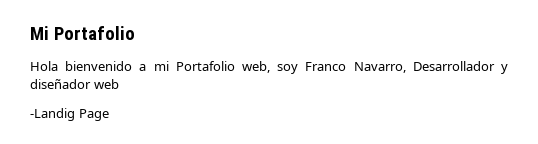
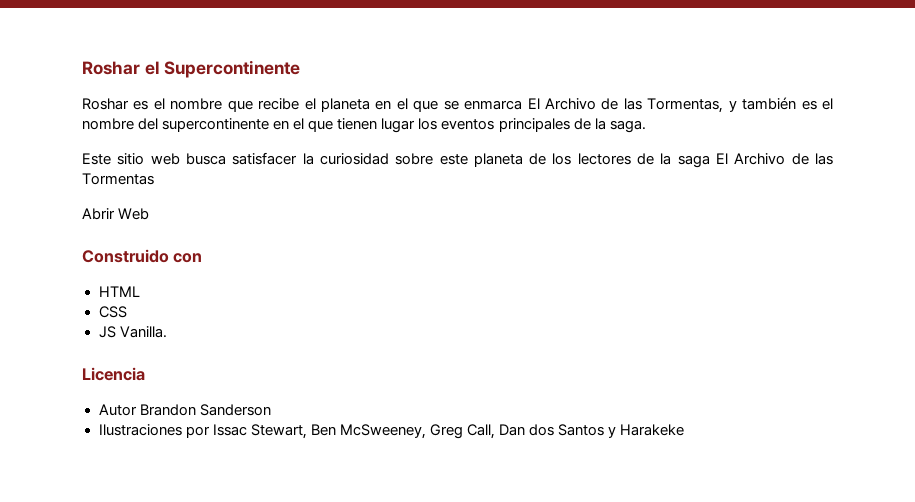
[30,26,135,40] [30,61,508,74] [30,79,119,89] [30,108,109,121] Mi Portafolio // Hola bienvenido a mi Portafolio web, soy Franco Navarro, Desarrollador y diseñador web // -Landig Page -> [82,60,301,78] [82,97,834,113] [82,118,646,133] [82,152,833,168] [82,173,154,185] [82,208,150,220] [82,249,203,263] [98,286,140,297] [98,306,127,318] [98,326,167,338] [82,367,145,381] [98,404,271,416] [98,424,685,439] Roshar el Supercontinente // Roshar es el nombre que recibe el planeta en el que se enmarca El Archivo de las Tormentas, y también es el nombre del supercontinente en el que tienen lugar los eventos principales de la saga. // Este sitio web busca satisfacer la curiosidad sobre este planeta de los lectores de la saga El Archivo de las Tormentas // Abrir Web // Construido con // HTML // CSS // JS Vanilla. // Licencia // Autor Brandon Sanderson // Ilustraciones por Issac Stewart, Ben McSweeney, Greg Call, Dan dos Santos y Harakeke

